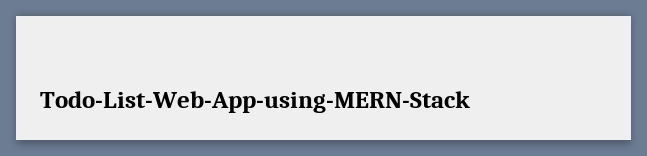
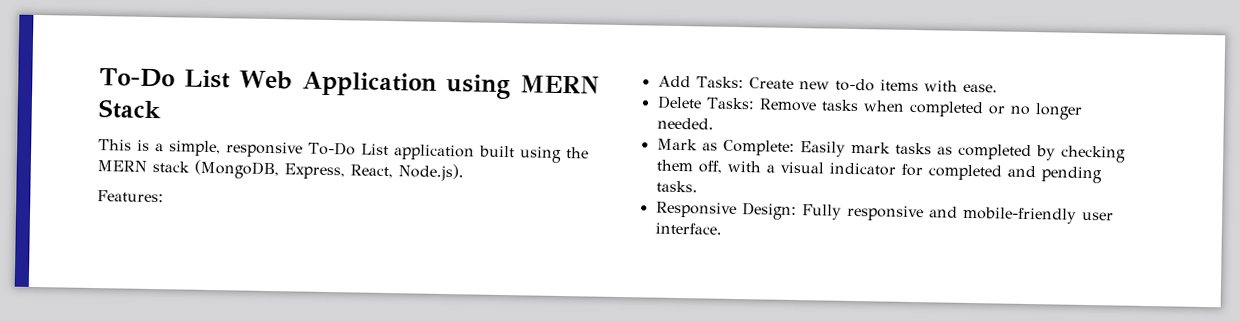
[40,91,470,113] Todo-List-Web-App-using-MERN-Stack -> [99,68,600,100] [98,99,161,120] [98,139,589,163] [97,159,464,182] [97,190,164,203] [657,75,998,93] [656,95,1083,120] [656,117,714,130] [656,138,1126,163] [655,159,1102,184] [655,180,698,193] [655,201,1114,224] [654,222,722,235] To-Do List Web Application using MERN Stack // This is a simple, responsive To-Do List application built using the MERN stack (MongoDB, Express, React, Node.js). // Features: // Add Tasks: Create new to-do items with ease. // Delete Tasks: Remove tasks when completed or no longer needed. // Mark as Complete: Easily mark tasks as completed by checking them off, with a visual indicator for completed and pending tasks. // Responsive Design: Fully responsive and mobile-friendly user interface.

